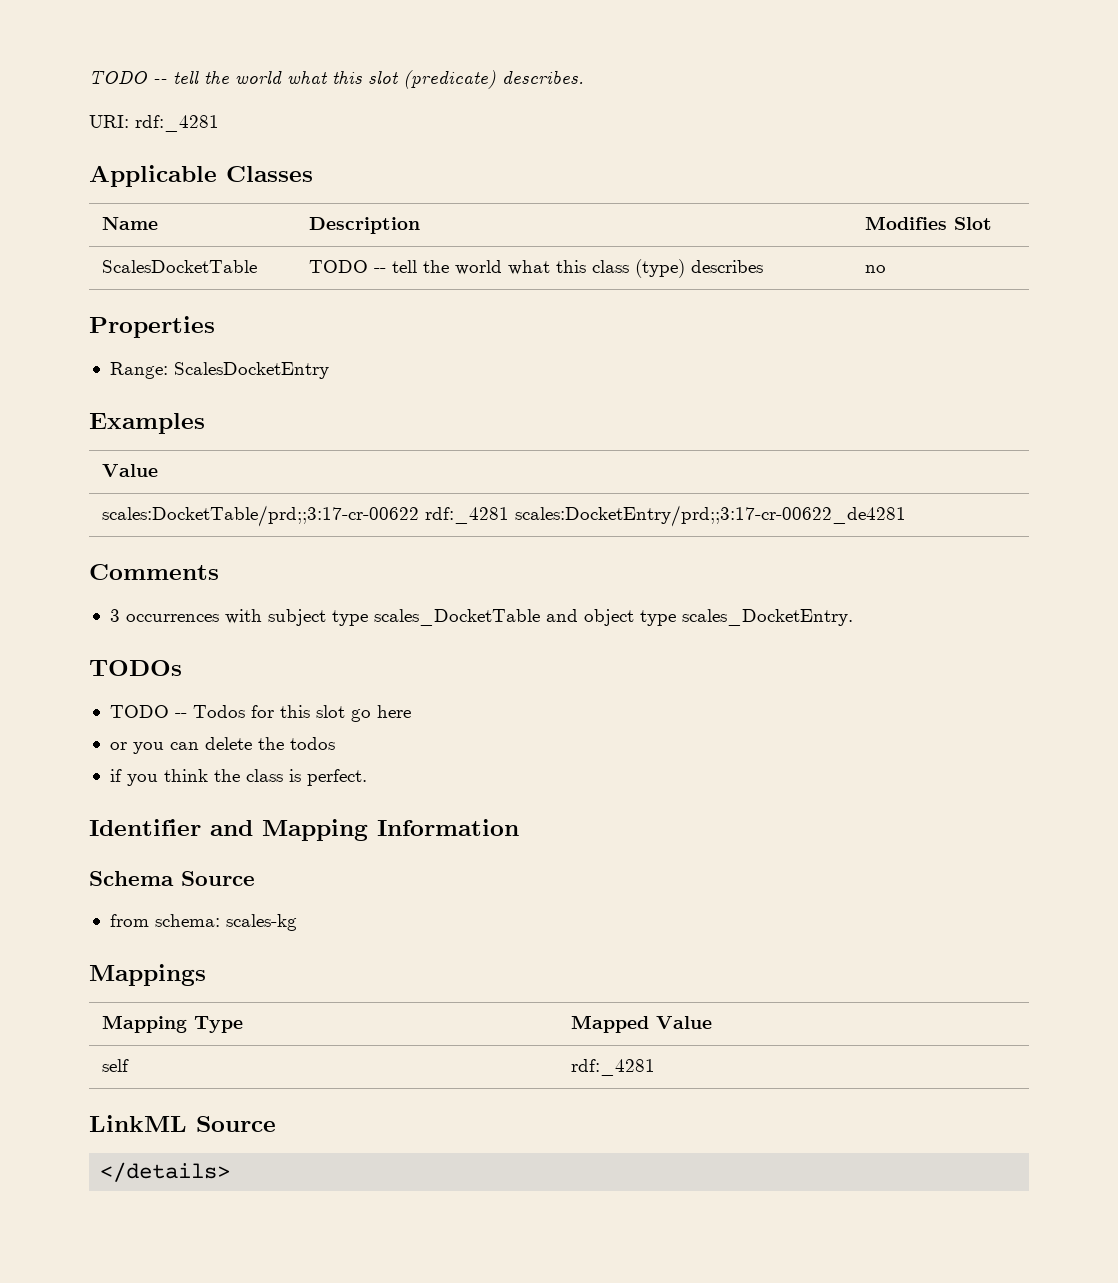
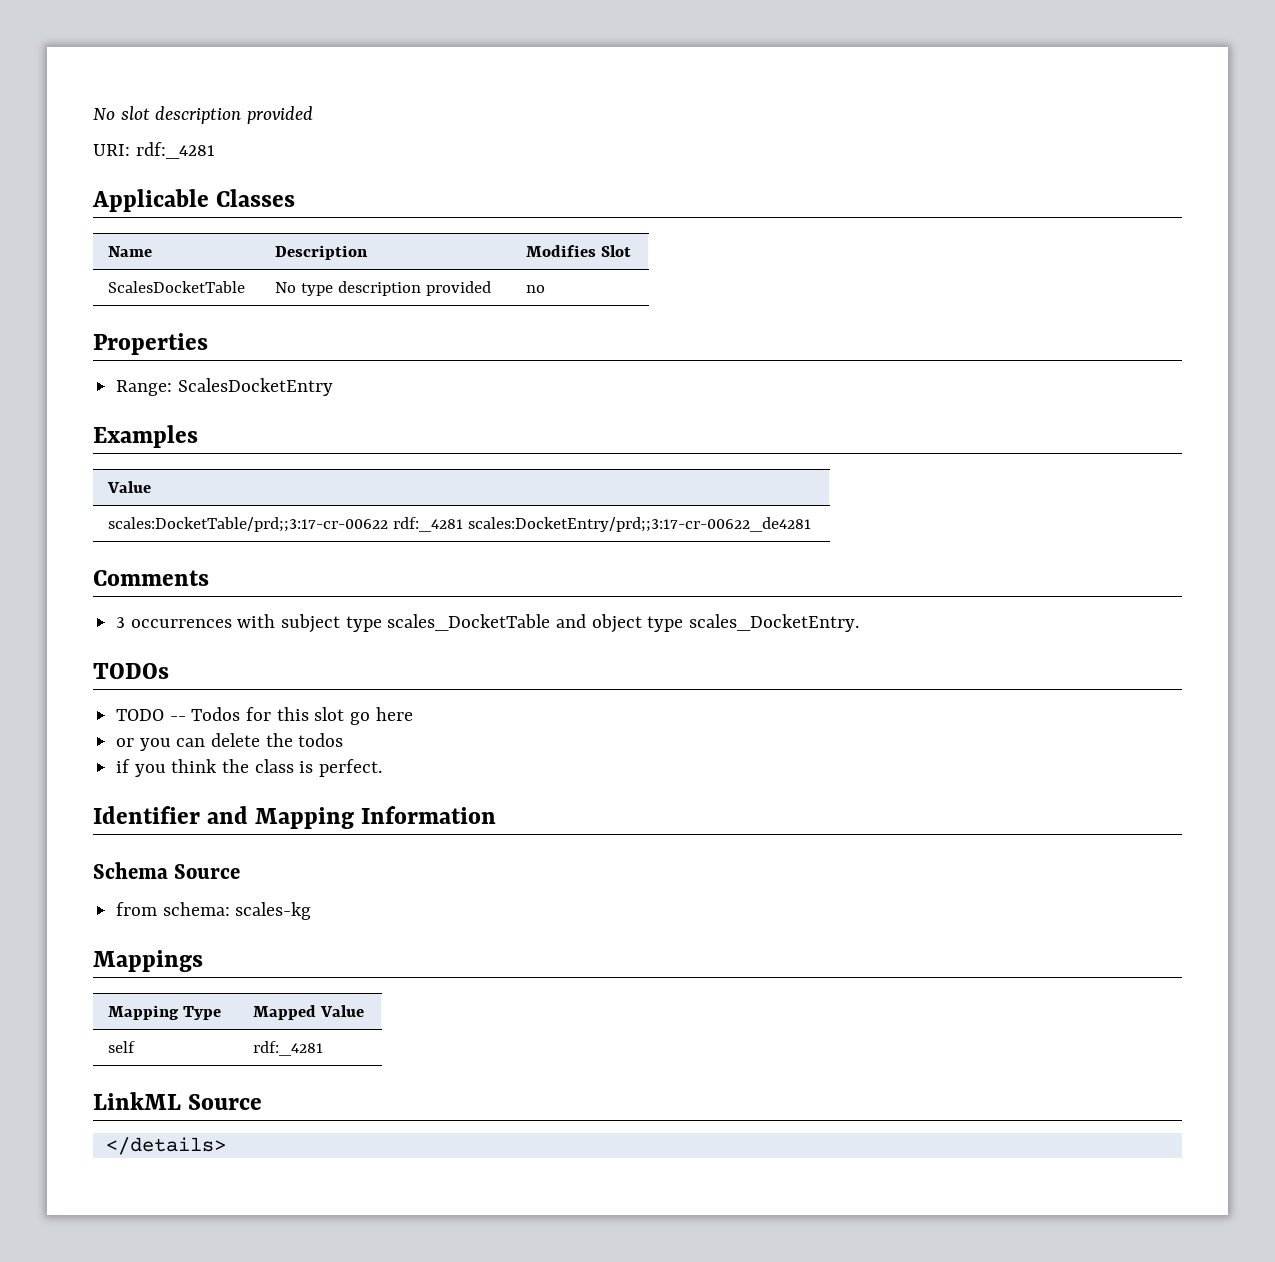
[89,70,584,89] TODO -- tell the world what this slot (predicate) describes. -> [93,106,314,124] No slot description provided
[309,259,764,278] TODO -- tell the world what this class (type) describes -> [274,281,492,296] No type description provided

